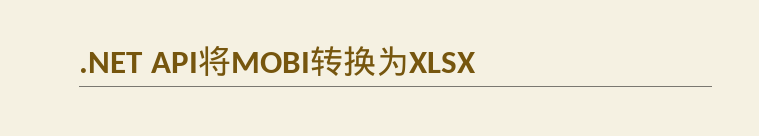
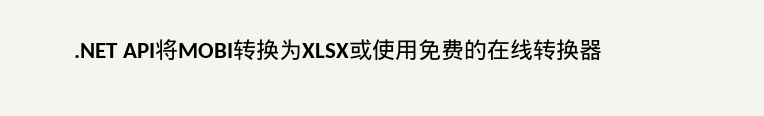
(476, 62) none -> [349,39,603,61] 或使用免费的在线转换器

